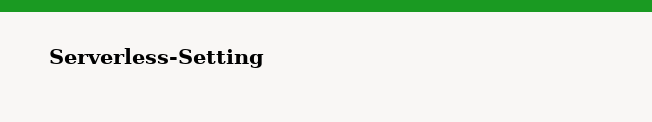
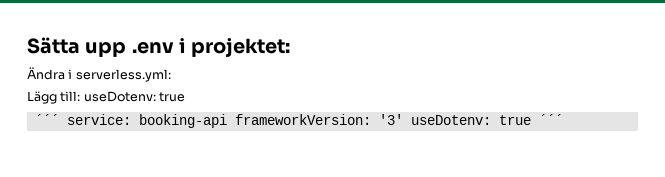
[49,48,264,68] Serverless-Setting -> [27,37,291,57] [27,67,171,82] [27,91,186,104] [34,114,563,128] Sätta upp .env i projektet: // Ändra i serverless.yml: // Lägg till: useDotenv: true // ´´´ service: booking-api frameworkVersion: '3' useDotenv: true ´´´

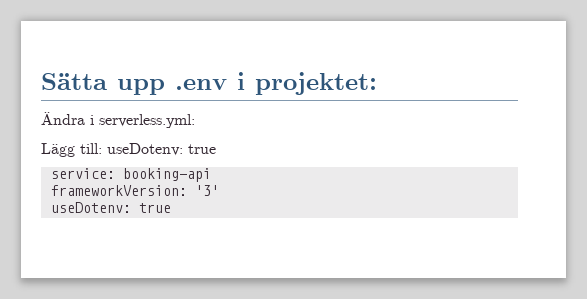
[34,114,59,125] ´´´ -> (216, 149) none
(227, 121) none -> (211, 175) //
[410,114,563,125] useDotenv: true ´´´ -> [50,202,171,213] // useDotenv: true

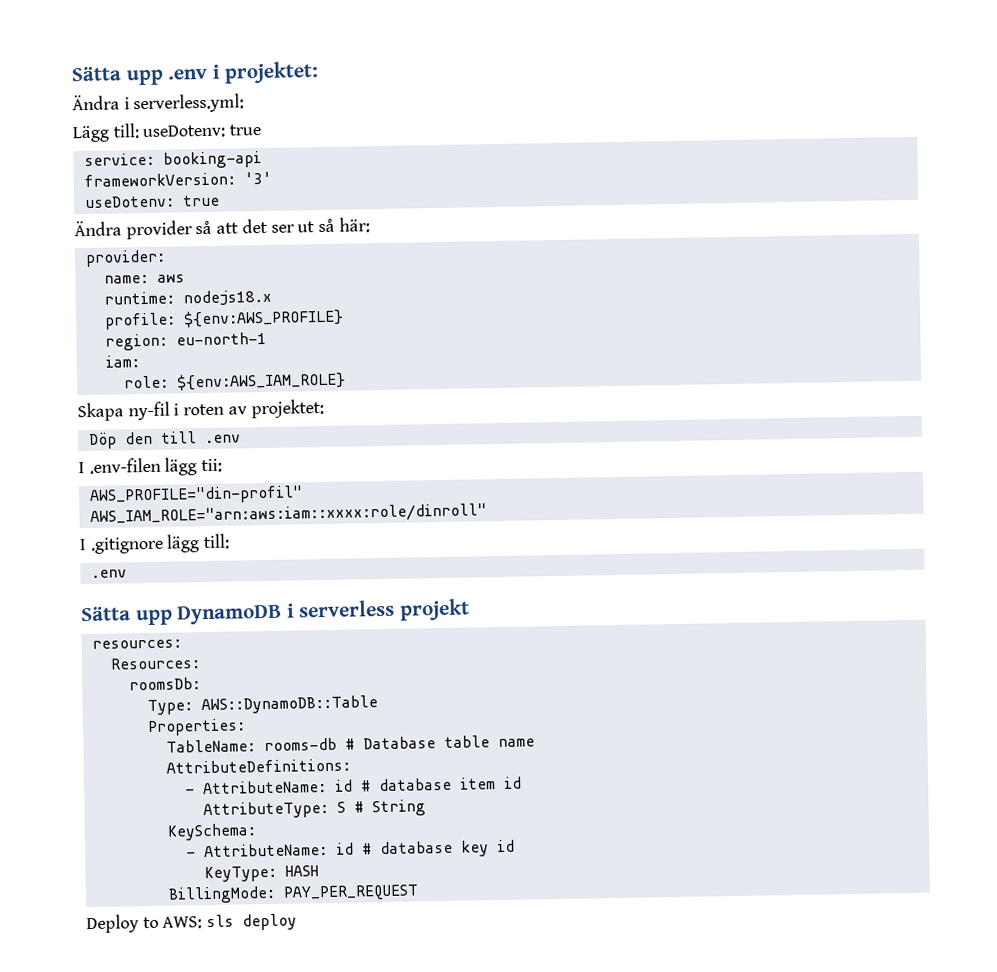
(171, 208) none -> [74,217,370,240] [84,249,166,268] [103,274,185,284] [103,289,272,307] [103,308,344,330] [104,331,267,351] [104,355,140,368] [123,371,346,391] [77,398,324,422] [88,431,241,450] [78,457,223,476] [88,485,303,506] [89,503,487,526] [79,533,231,554] [90,569,127,578] [81,598,470,626] [91,639,182,649] [109,657,201,670] [128,677,201,691] [146,695,378,716] [146,718,246,737] [165,735,535,753] [165,758,351,774] [184,776,522,795] [202,799,426,820] [166,823,257,841] [185,839,515,858] [203,865,319,883] [167,884,419,904] [86,913,298,934] // Ändra provider så att det ser ut så här: // provider: // name: aws // runtime: nodejs18.x // profile: ${env:AWS_PROFILE} // region: eu-north-1 // iam: // role: ${env:AWS_IAM_ROLE} // Skapa ny-fil i roten av projektet: // Döp den till .env // I .env-filen lägg tii: // AWS_PROFILE="din-profil" // AWS_IAM_ROLE="arn:aws:iam::xxxx:role/dinroll" // I .gitignore lägg till: // .env // Sätta upp DynamoDB i serverless projekt // resources: // Resources: // roomsDb: // Type: AWS::DynamoDB::Table // Properties: // TableName: rooms-db # Database table name // AttributeDefinitions: // - AttributeName: id # database item id // AttributeType: S # String // KeySchema: // - AttributeName: id # database key id // KeyType: HASH // BillingMode: PAY_PER_REQUEST // Deploy to AWS: sls deploy

